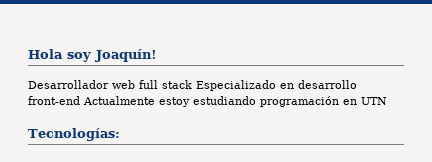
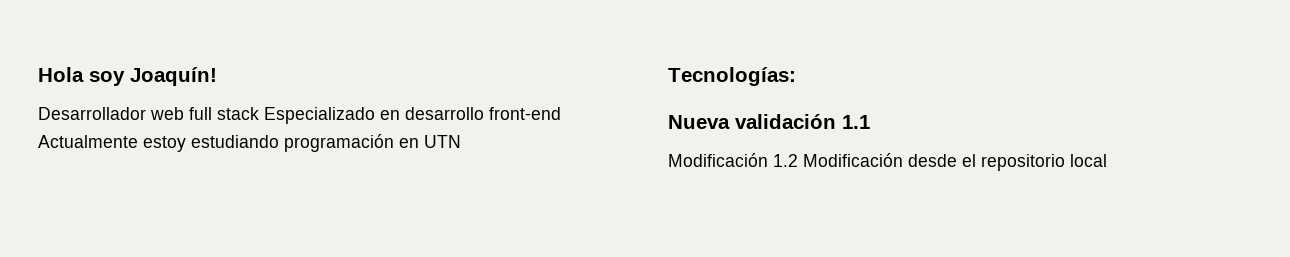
(120, 134) none -> [668,114,870,129] [668,153,1107,171] // Nueva validación 1.1 // Modificación 1.2 Modificación desde el repositorio local

